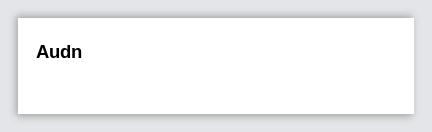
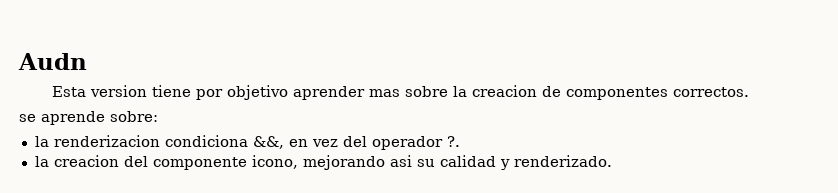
(82, 51) none -> [51,85,749,100] [19,111,158,125] [34,135,460,150] [34,155,612,170] // Esta version tiene por objetivo aprender mas sobre la creacion de componentes correctos. // se aprende sobre: // la renderizacion condiciona &&, en vez del operador ?. // la creacion del componente icono, mejorando asi su calidad y renderizado.

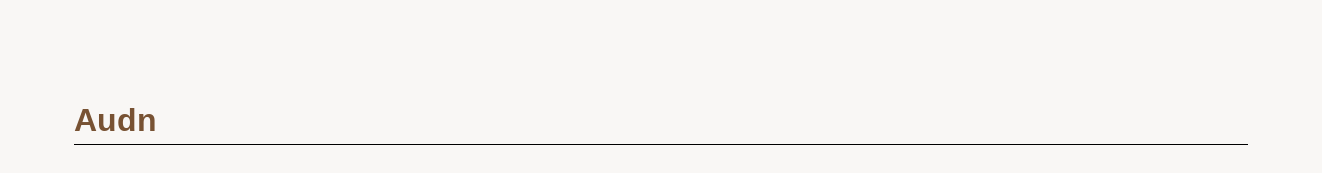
[51,85,749,100] [19,111,158,125] [34,135,460,150] [34,155,612,170] // Esta version tiene por objetivo aprender mas sobre la creacion de componentes correctos. // se aprende sobre: // la renderizacion condiciona &&, en vez del operador ?. // la creacion del componente icono, mejorando asi su calidad y renderizado. -> (157, 119) none

